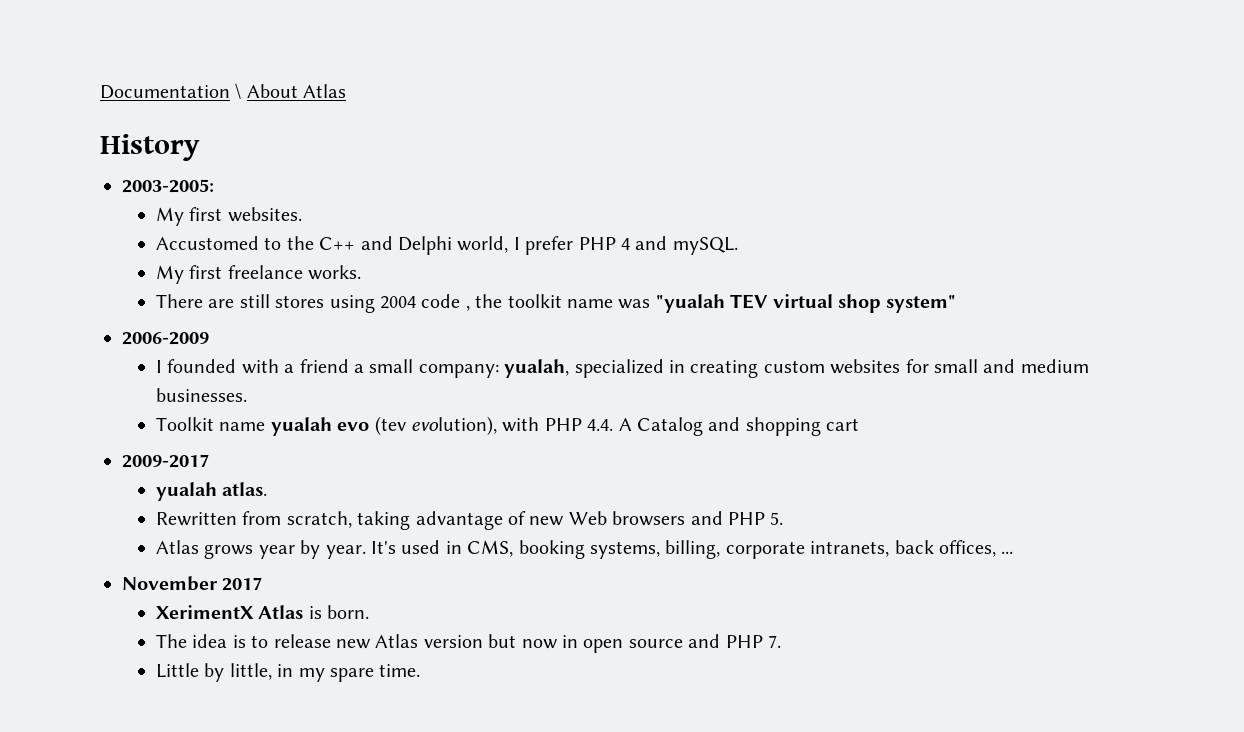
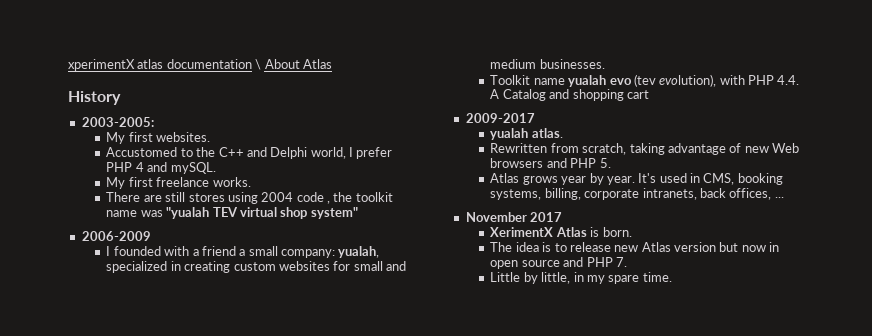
[100,85,230,99] Documentation -> [68,59,252,71] xperimentX atlas documentation

